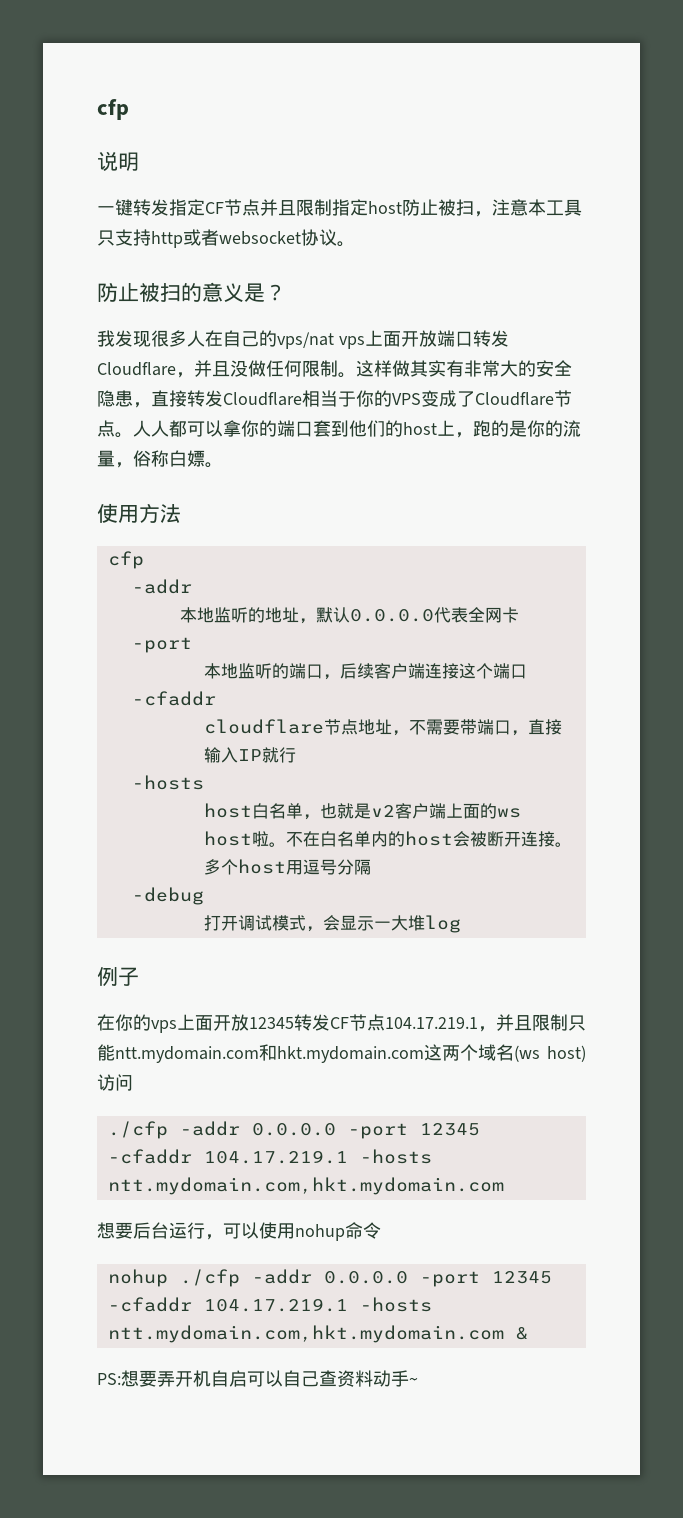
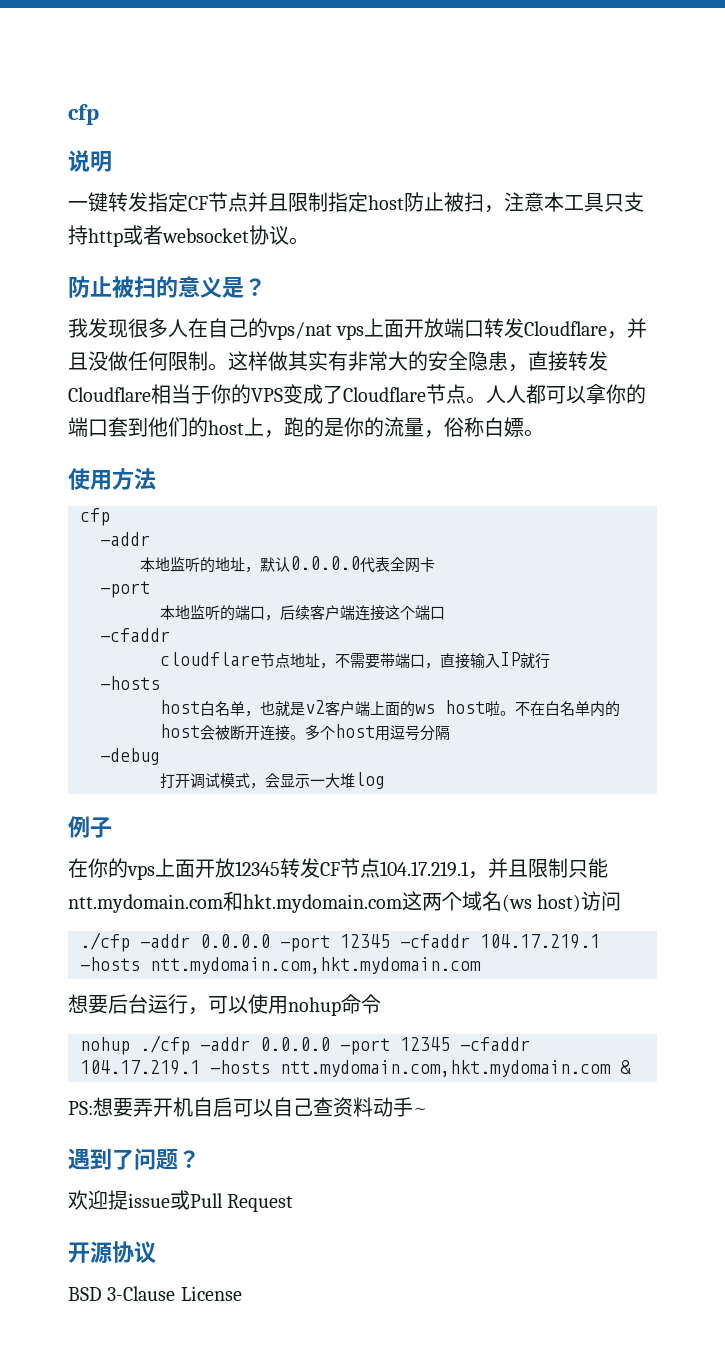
(418, 1381) none -> [68,1148,200,1170] [68,1190,294,1212] [68,1241,156,1264] [68,1286,242,1301] // 遇到了问题？ // 欢迎提issue或Pull Request // 开源协议 // BSD 3-Clause License

